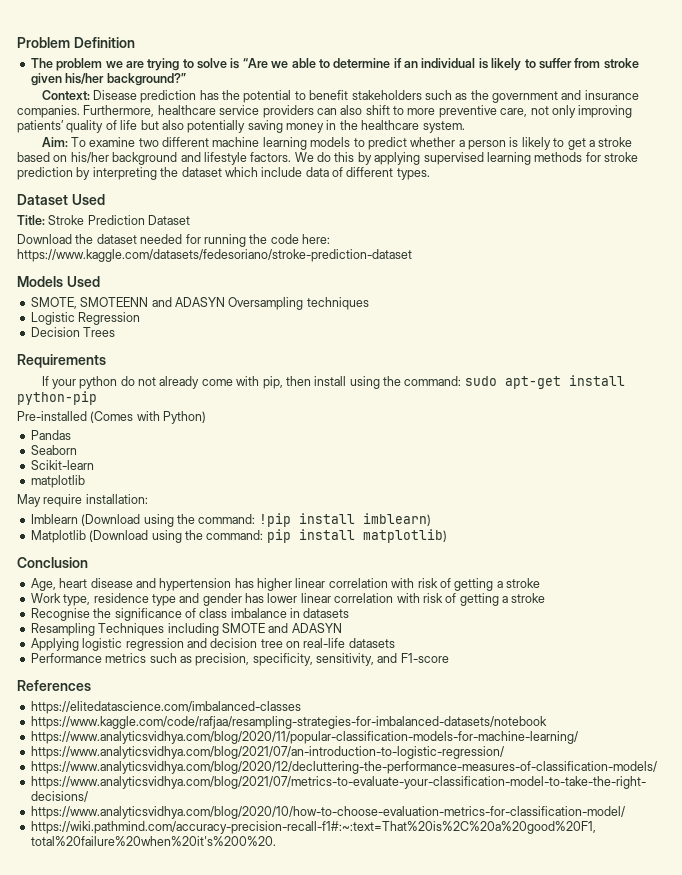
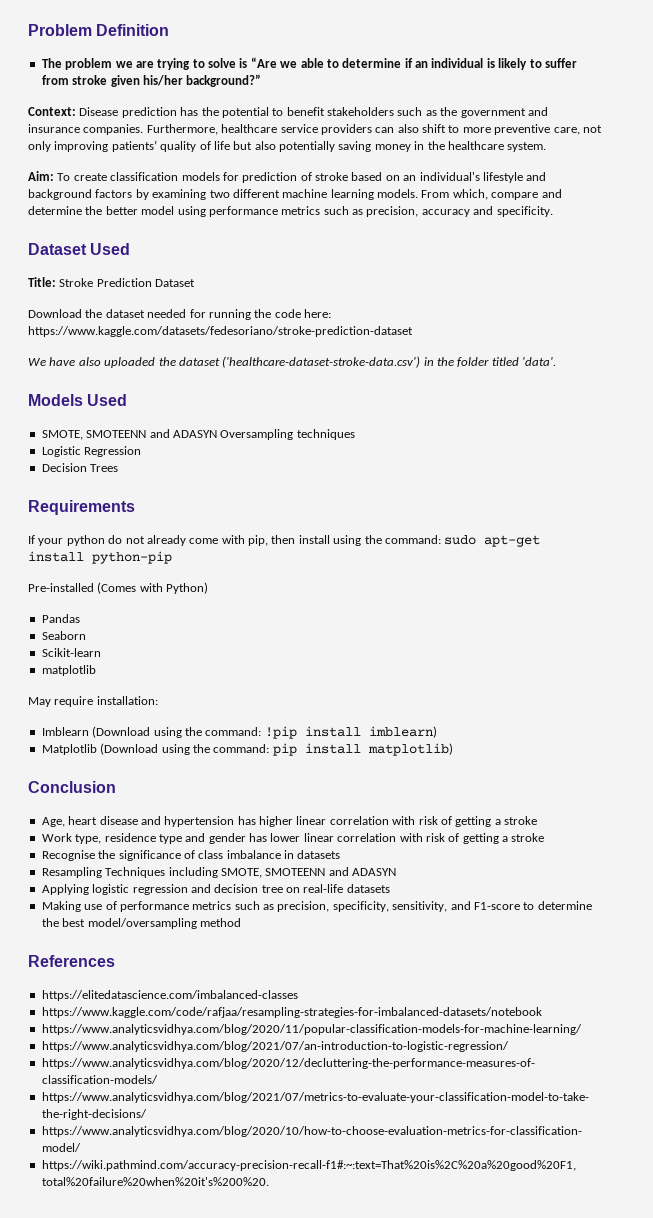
[89,137,633,150] [17,152,638,165] [17,167,430,180] examine two different machine learning models to predict whether a person is likely to get a stroke based on his/her background and lifestyle factors. We do this by applying supervised learning methods for stroke prediction by interpreting the dataset which include data of different types. -> [73,172,547,183] [28,189,562,200] [28,206,553,217] create classification models for prediction of stroke based on an individual's lifestyle and background factors by examining two different machine learning models. From which, compare and determine the better model using performance metrics such as precision, accuracy and specificity.
(412, 255) none -> [28,356,557,368] // We have also uploaded the dataset ('healthcare-dataset-stroke-data.csv') in the folder titled 'data'.
[221,623,265,633] SMOTE -> [220,868,326,878] SMOTE, SMOTEENN
[30,653,102,663] Performance -> [41,901,189,912] Making use of performance
(449, 658) none -> [523,901,592,910] [41,918,241,929] to determine the best model/oversampling method

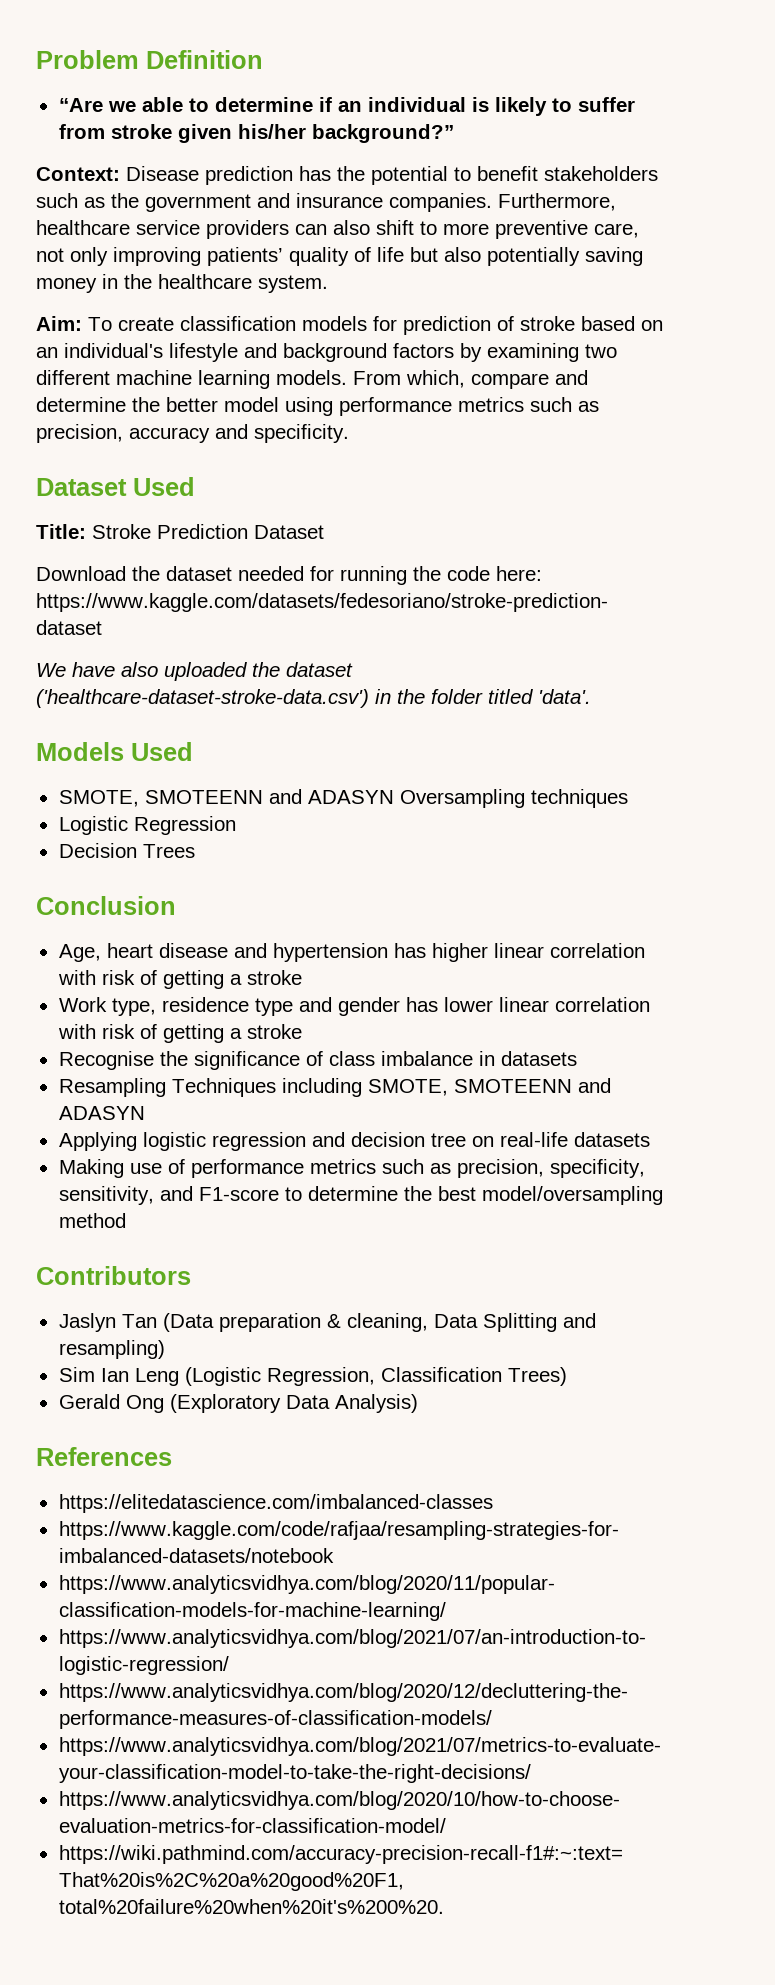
[41,58,248,70] The problem we are trying to solve is -> (263, 59) none
[28,500,135,515] [28,535,541,547] [28,551,172,564] [28,582,209,594] [41,614,80,623] [41,631,86,640] [41,648,101,657] [41,665,96,676] [28,696,158,707] [41,726,437,739] [41,743,453,756] // Requirements // If your python do not already come with pip, then install using the command: sudo apt-get install python-pip // Pre-installed (Comes with Python) // Pandas // Seaborn // Scikit-learn // matplotlib // May require installation: // Imblearn (Download using the command: !pip install imblearn) // Matplotlib (Download using the command: pip install matplotlib) -> (195, 851) none
(241, 922) none -> [36,1266,191,1285] [58,1313,596,1332] [58,1340,165,1359] [58,1367,567,1386] [58,1394,418,1413] // Contributors // Jaslyn Tan (Data preparation & cleaning, Data Splitting and resampling) // Sim Ian Leng (Logistic Regression, Classification Trees) // Gerald Ong (Exploratory Data Analysis)

